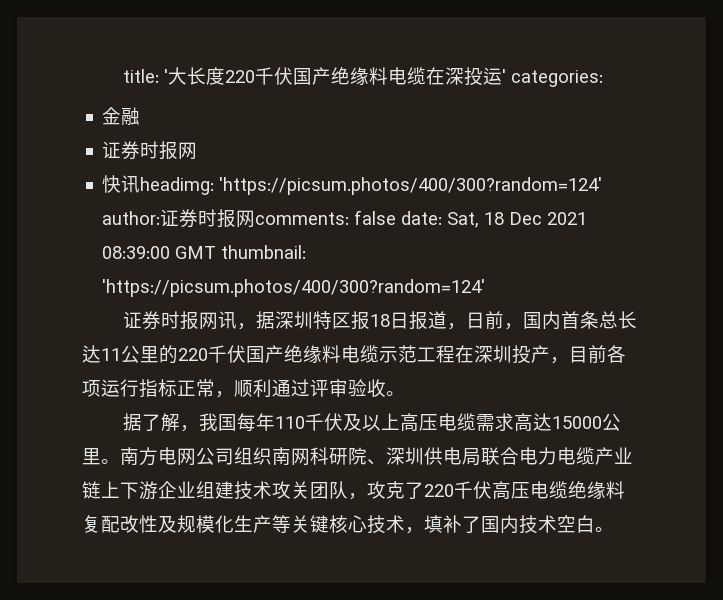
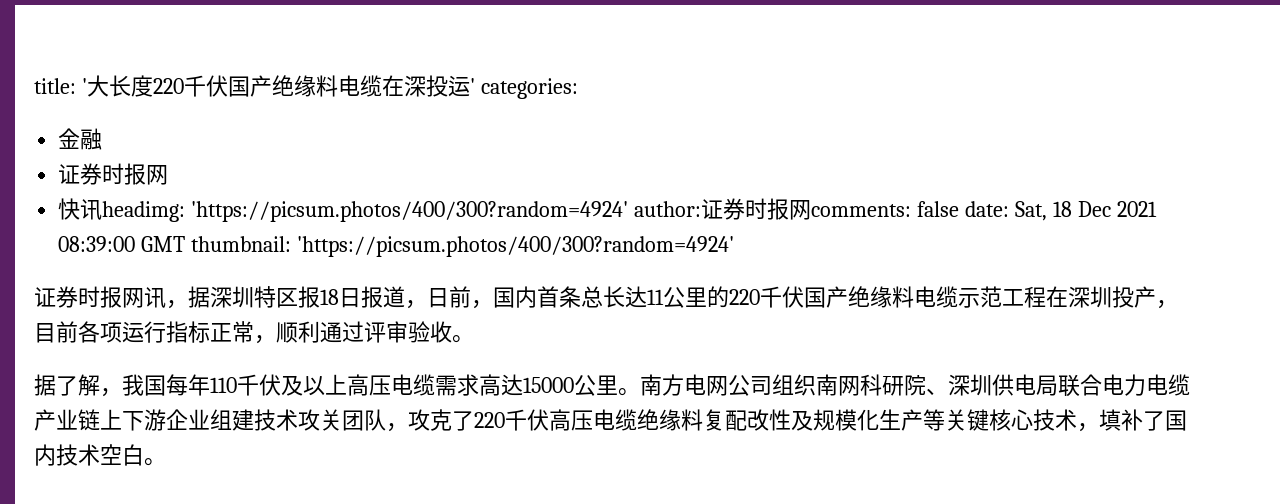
[219,177,603,195] 'https://picsum.photos/400/300?random=124' -> [191,201,629,222] 'https://picsum.photos/400/300?random=4924'
[102,279,486,297] 'https://picsum.photos/400/300?random=124' -> [297,236,735,257] 'https://picsum.photos/400/300?random=4924'

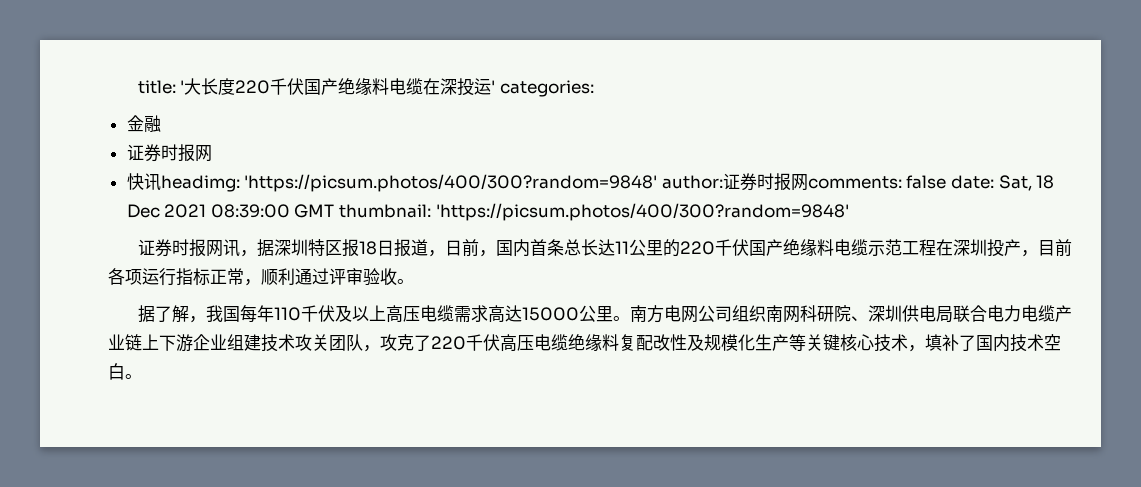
[191,201,629,222] 'https://picsum.photos/400/300?random=4924' -> [244,174,658,192] 'https://picsum.photos/400/300?random=9848'
[297,236,735,257] 'https://picsum.photos/400/300?random=4924' -> [435,203,849,221] 'https://picsum.photos/400/300?random=9848'

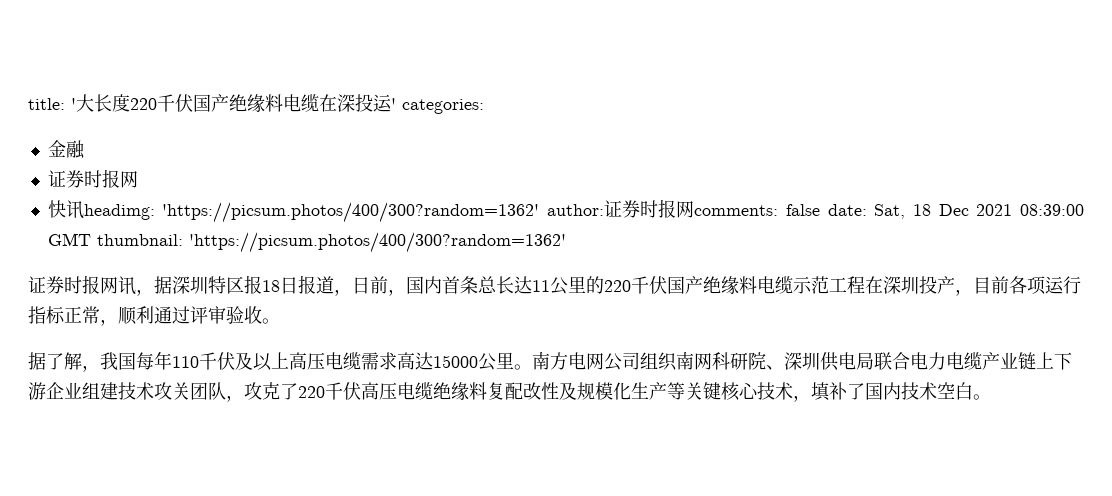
[244,174,658,192] 'https://picsum.photos/400/300?random=9848' -> [162,202,540,223] 'https://picsum.photos/400/300?random=1362'
[435,203,849,221] 'https://picsum.photos/400/300?random=9848' -> [188,232,566,253] 'https://picsum.photos/400/300?random=1362'

